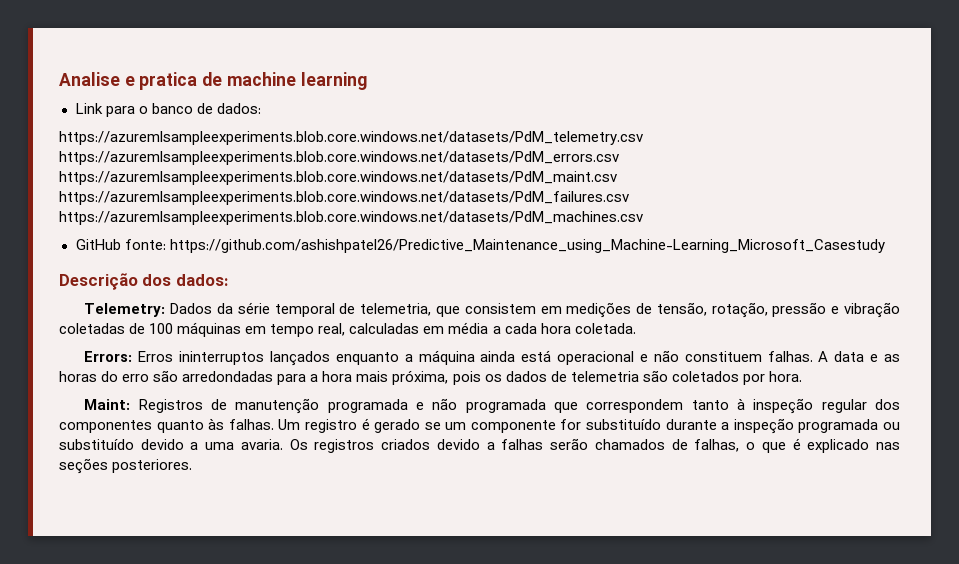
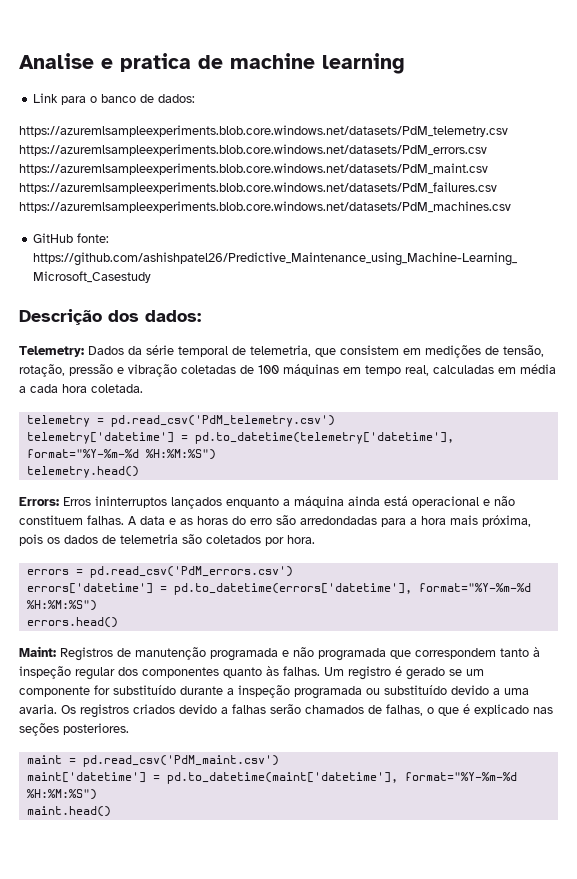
(636, 328) none -> [26,415,335,427] [26,432,454,444] [26,449,216,460] [26,466,139,478] // telemetry = pd.read_csv('PdM_telemetry.csv') // telemetry['datetime'] = pd.to_datetime(telemetry['datetime'], format="%Y-%m-%d %H:%M:%S") // telemetry.head()
(802, 376) none -> [26,566,293,578] [26,583,531,595] [26,600,97,611] [26,617,118,628] // errors = pd.read_csv('PdM_errors.csv') // errors['datetime'] = pd.to_datetime(errors['datetime'], format="%Y-%m-%d %H:%M:%S") // errors.head()
(193, 466) none -> [26,755,279,767] [26,772,517,784] [26,789,97,800] [26,806,111,817] // maint = pd.read_csv('PdM_maint.csv') // maint['datetime'] = pd.to_datetime(maint['datetime'], format="%Y-%m-%d %H:%M:%S") // maint.head()

